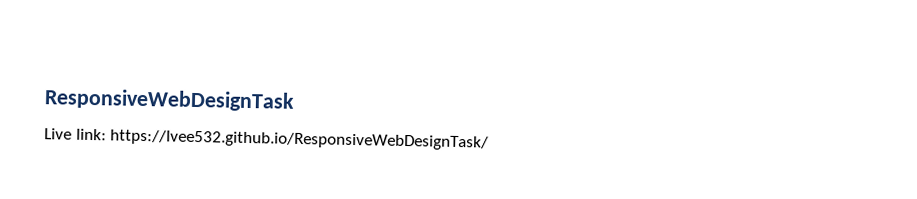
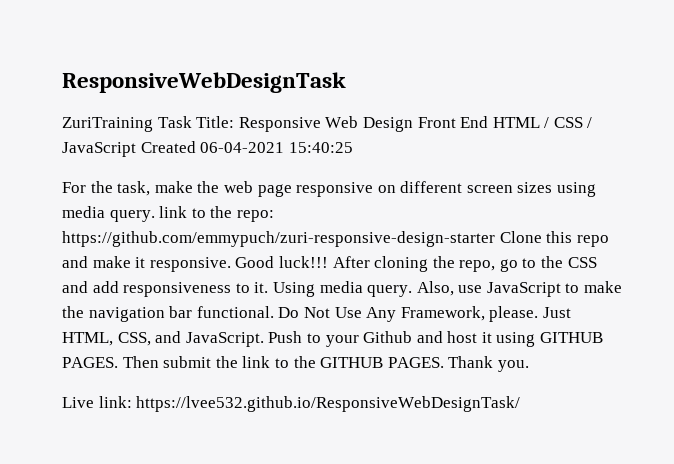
(295, 100) none -> [62,116,593,132] [62,141,353,157] [62,181,597,197] [62,206,274,222] [62,231,609,247] [62,256,597,272] [62,281,623,297] [62,306,571,322] [62,331,604,347] [62,356,529,372] // ZuriTraining Task Title: Responsive Web Design Front End HTML / CSS / JavaScript Created 06-04-2021 15:40:25 // For the task, make the web page responsive on different screen sizes using media query. link to the repo: https://github.com/emmypuch/zuri-responsive-design-starter Clone this repo and make it responsive. Good luck!!! After cloning the repo, go to the CSS and add responsiveness to it. Using media query. Also, use JavaScript to make the navigation bar functional. Do Not Use Any Framework, please. Just HTML, CSS, and JavaScript. Push to your Github and host it using GITHUB PAGES. Then submit the link to the GITHUB PAGES. Thank you.

